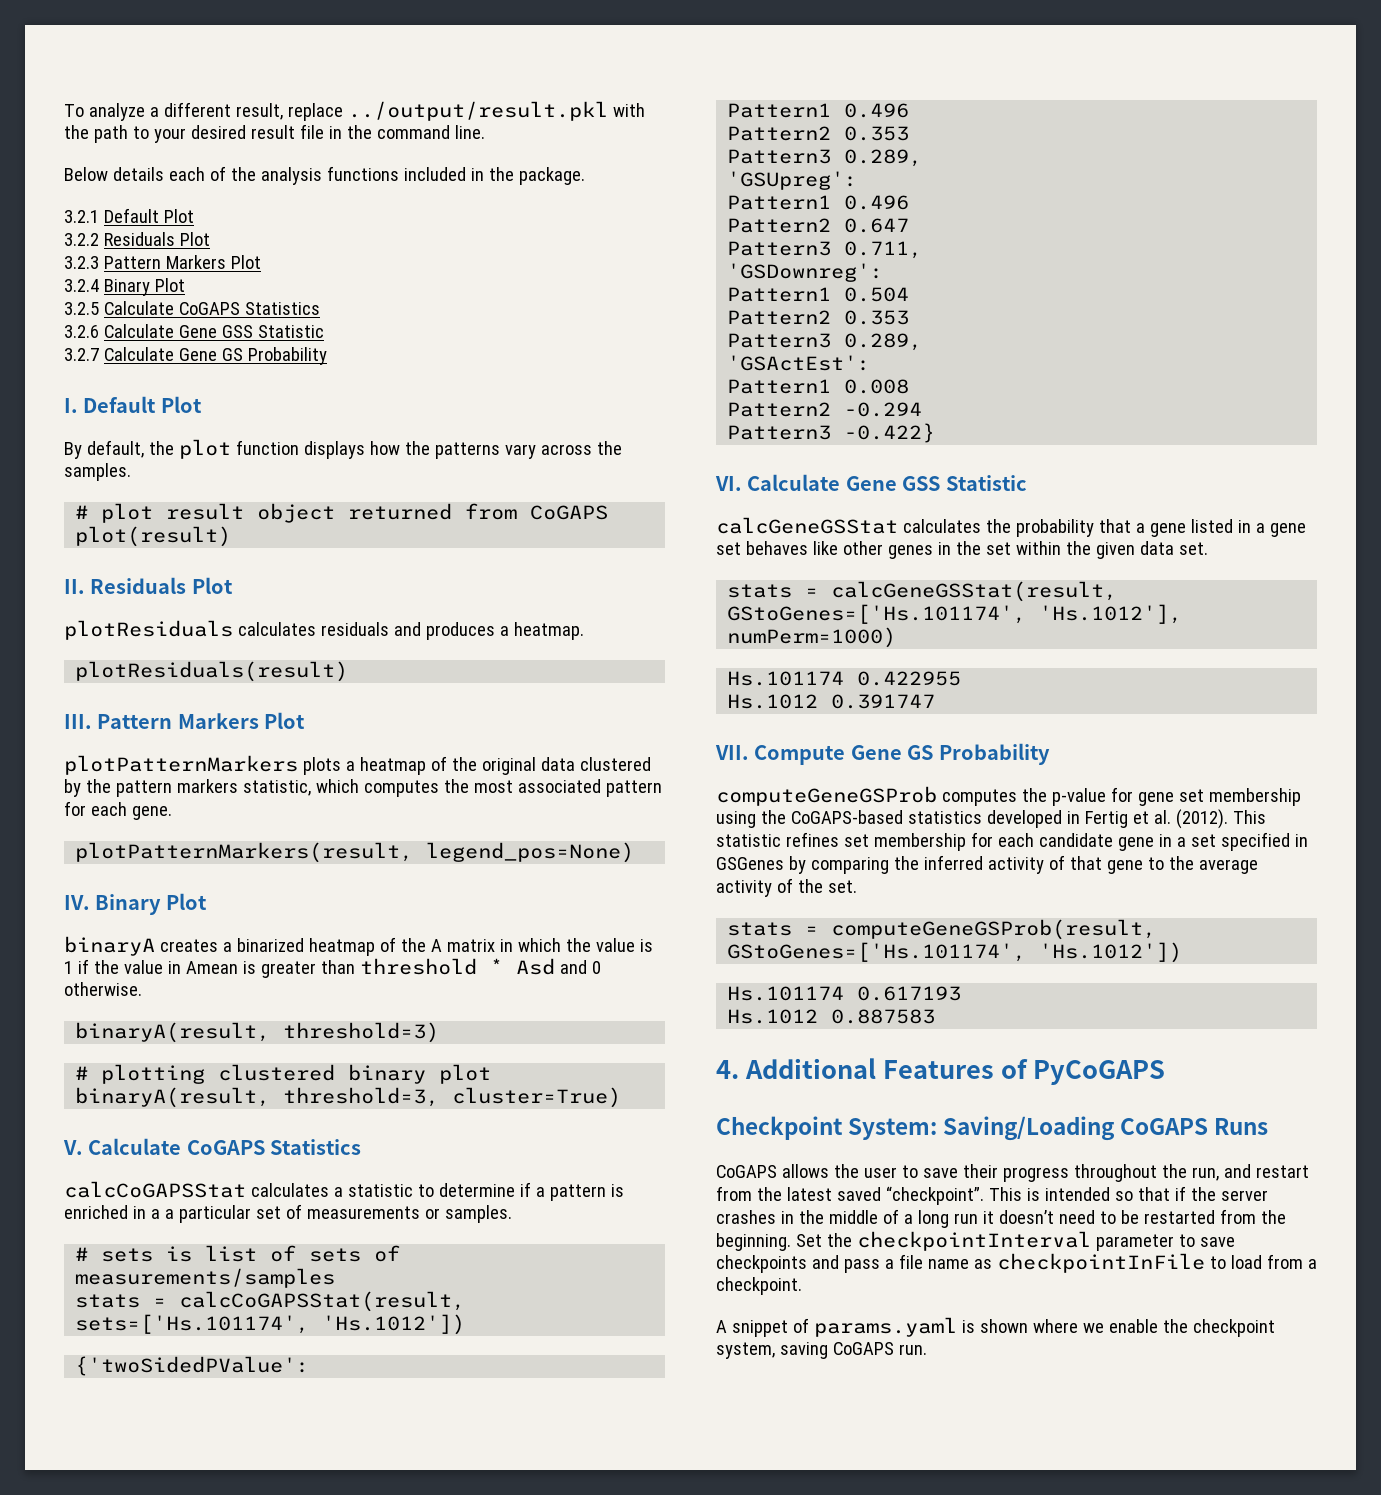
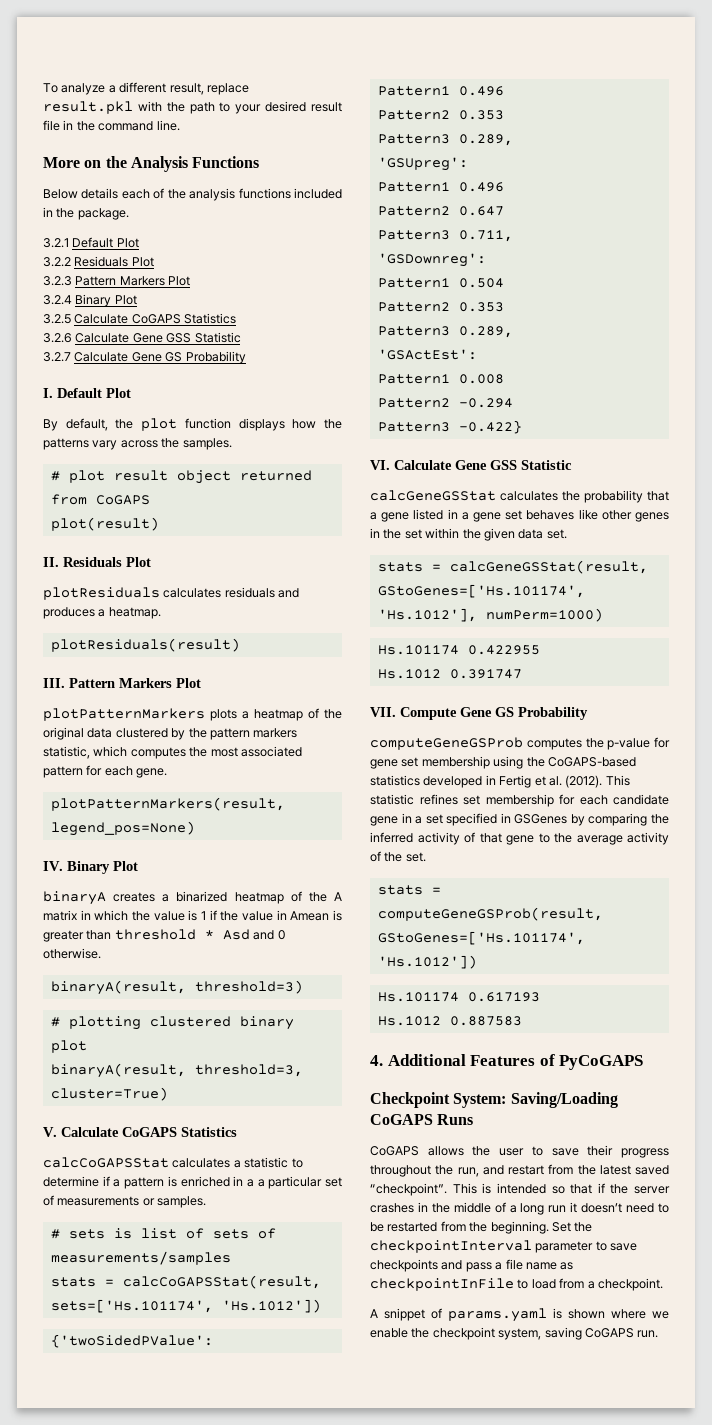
[347,101,608,121] ../output/result.pkl -> [43,101,133,114] result.pkl
(485, 132) none -> [43,156,260,172] // More on the Analysis Functions

